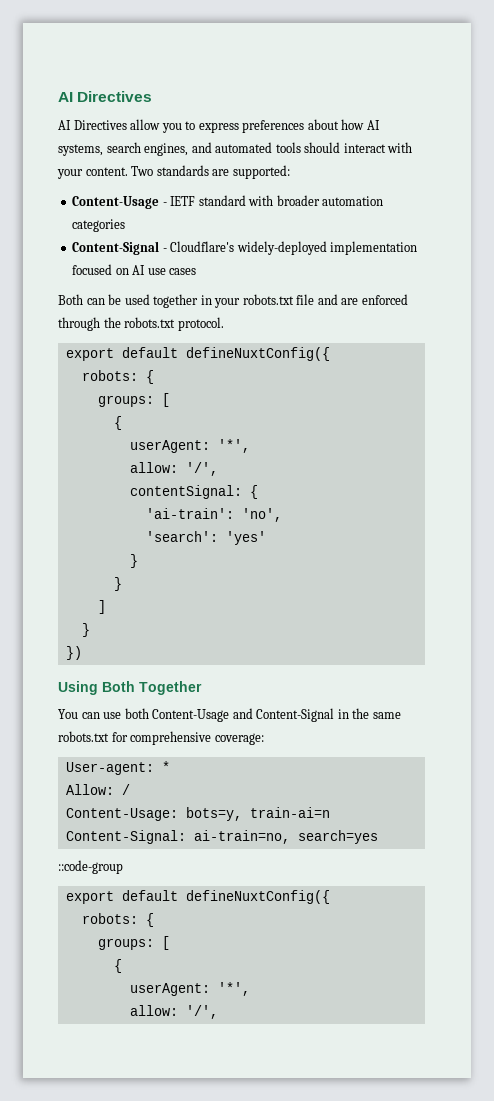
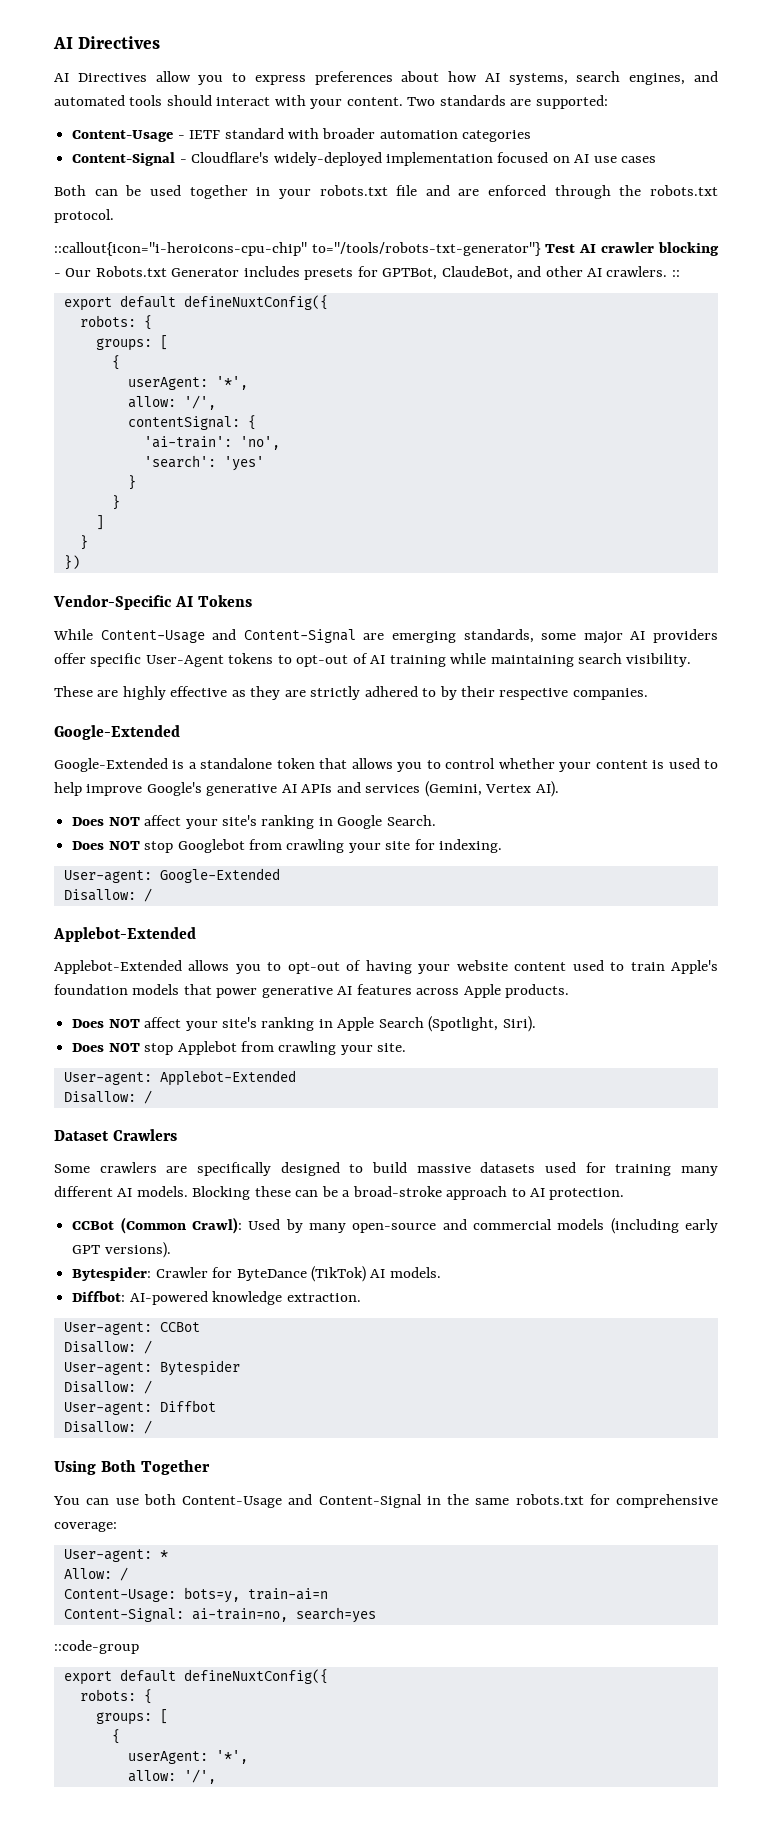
(224, 324) none -> [54,242,719,256] [54,266,680,280] // ::callout{icon="i-heroicons-cpu-chip" to="/tools/robots-txt-generator"} Test AI crawler blocking - Our Robots.txt Generator includes presets for GPTBot, ClaudeBot, and other AI crawlers. ::
(82, 653) none -> [53,595,252,610] [53,629,719,644] [54,653,692,667] [54,686,648,700] [54,725,180,740] [54,758,719,772] [54,781,559,797] [72,815,436,829] [72,839,503,853] [63,868,280,883] [63,888,152,902] [53,927,196,942] [54,960,718,974] [54,984,570,998] [72,1016,536,1032] [72,1041,407,1055] [63,1070,296,1086] [63,1090,152,1104] [54,1129,177,1141] [54,1162,718,1176] [54,1186,625,1200] [72,1217,719,1234] [72,1242,171,1258] [72,1266,441,1282] [72,1291,361,1305] [63,1322,200,1335] [63,1340,152,1354] [63,1360,240,1376] [63,1380,152,1394] [63,1400,216,1415] [63,1420,152,1434] // Vendor-Specific AI Tokens // While Content-Usage and Content-Signal are emerging standards, some major AI providers offer specific User-Agent tokens to opt-out of AI training while maintaining search visibility. // These are highly effective as they are strictly adhered to by their respective companies. // Google-Extended // Google-Extended is a standalone token that allows you to control whether your content is used to help improve Google's generative AI APIs and services (Gemini, Vertex AI). // Does NOT affect your site's ranking in Google Search. // Does NOT stop Googlebot from crawling your site for indexing. // User-agent: Google-Extended // Disallow: / // Applebot-Extended // Applebot-Extended allows you to opt-out of having your website content used to train Apple's foundation models that power generative AI features across Apple products. // Does NOT affect your site's ranking in Apple Search (Spotlight, Siri). // Does NOT stop Applebot from crawling your site. // User-agent: Applebot-Extended // Disallow: / // Dataset Crawlers // Some crawlers are specifically designed to build massive datasets used for training many different AI models. Blocking these can be a broad-stroke approach to AI protection. // CCBot (Common Crawl): Used by many open-source and commercial models (including early GPT versions). // Bytespider: Crawler for ByteDance (TikTok) AI models. // Diffbot: AI-powered knowledge extraction. // User-agent: CCBot // Disallow: / // User-agent: Bytespider // Disallow: / // User-agent: Diffbot // Disallow: /

